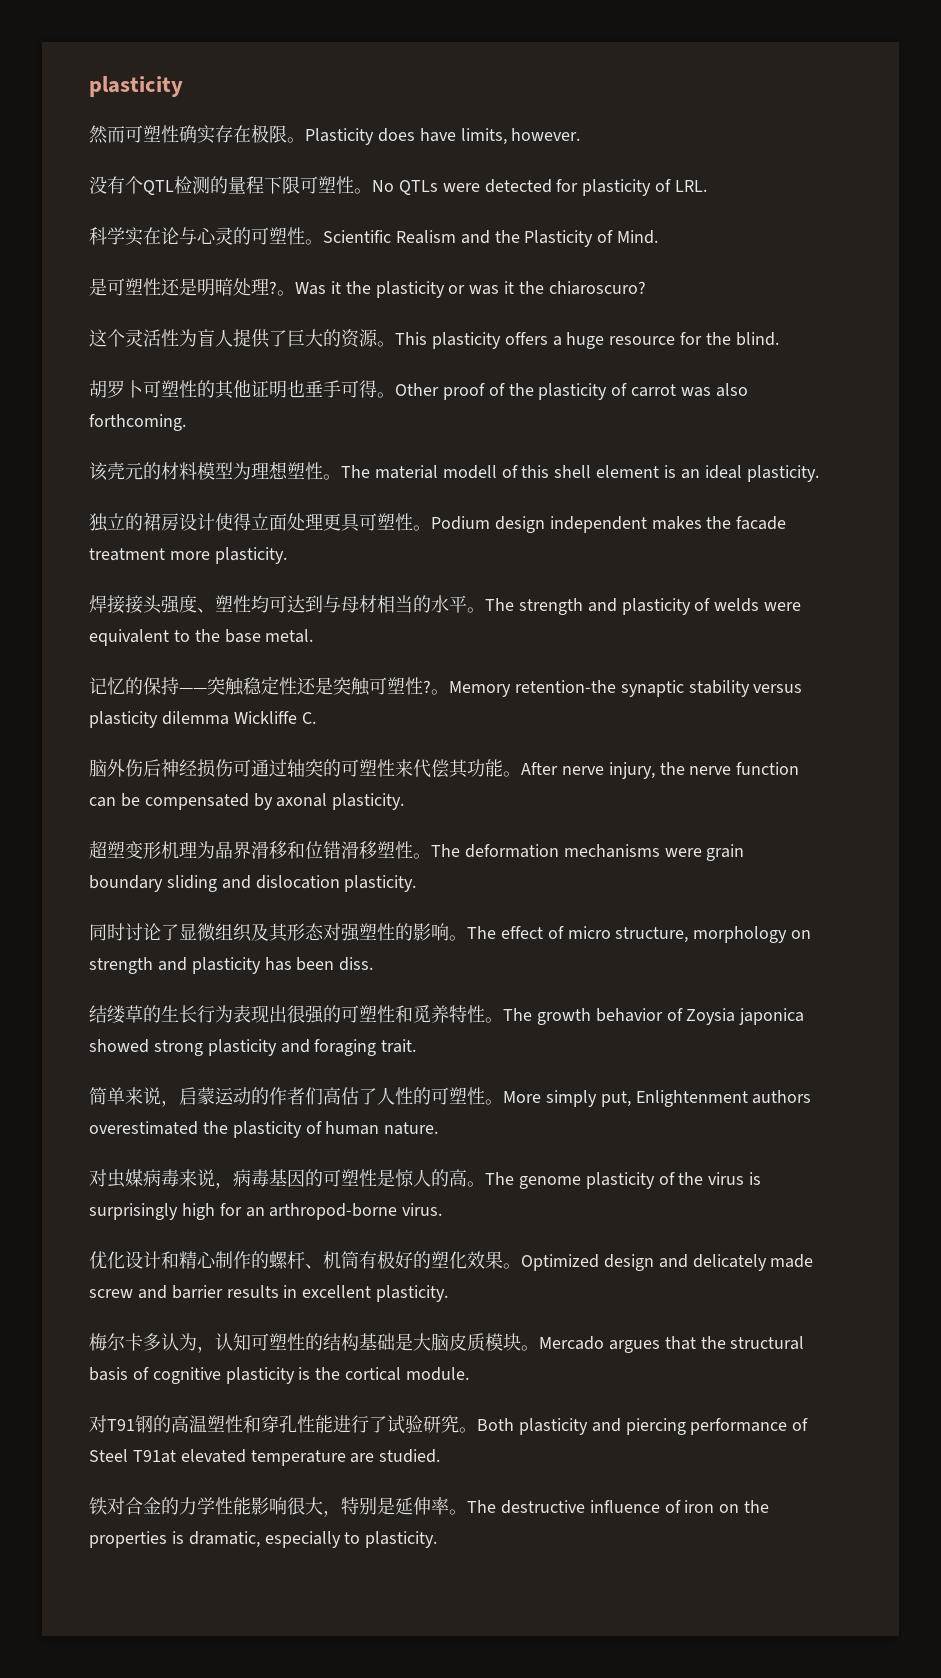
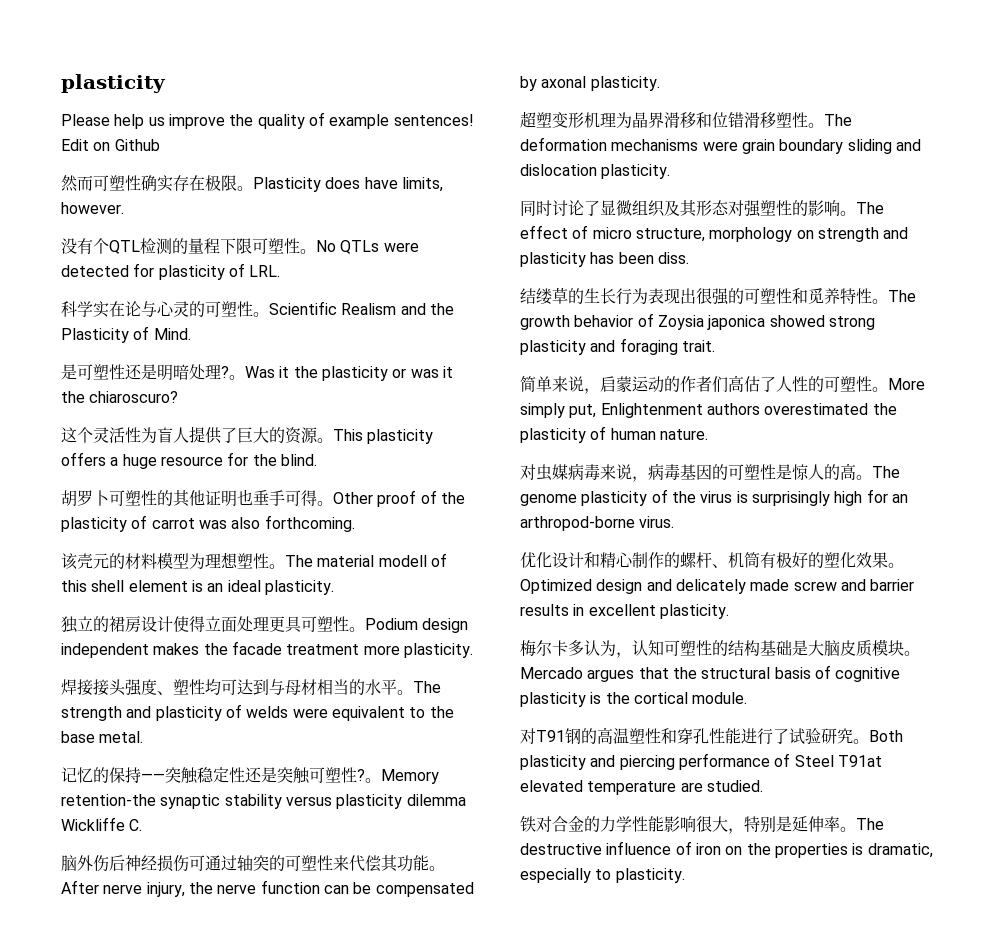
[89,76,183,97] plasticity -> [61,74,166,93] [61,112,474,129] [61,139,160,151] plasticity // Please help us improve the quality of example sentences! Edit on Github

